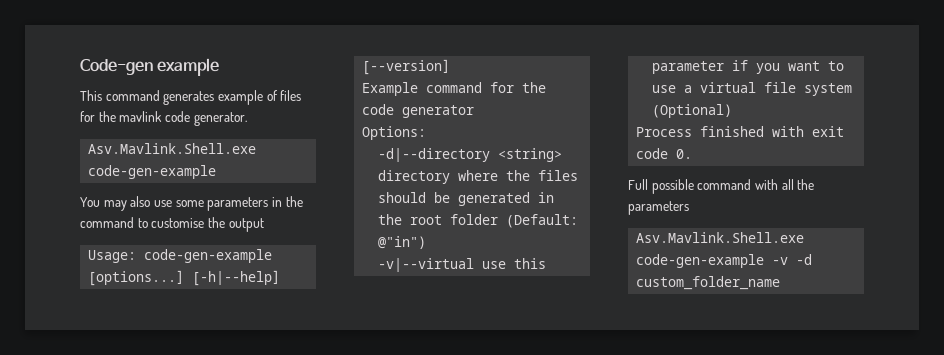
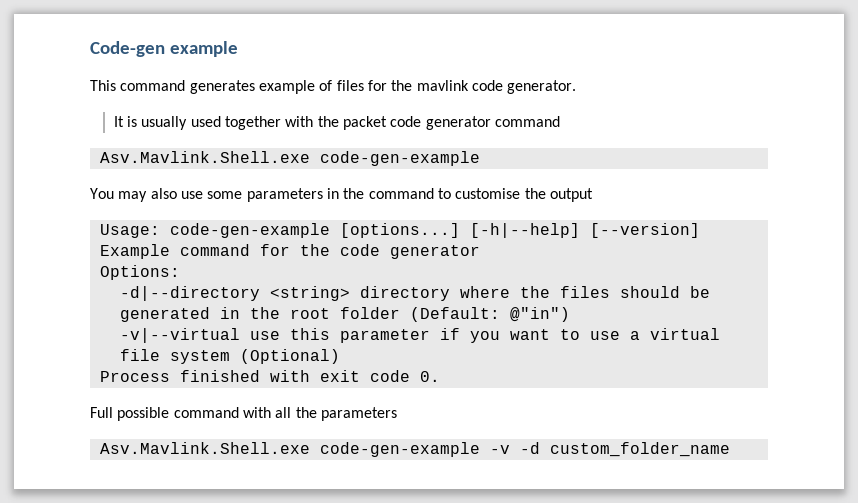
(247, 119) none -> [113,116,561,130] // It is usually used together with the packet code generator command

